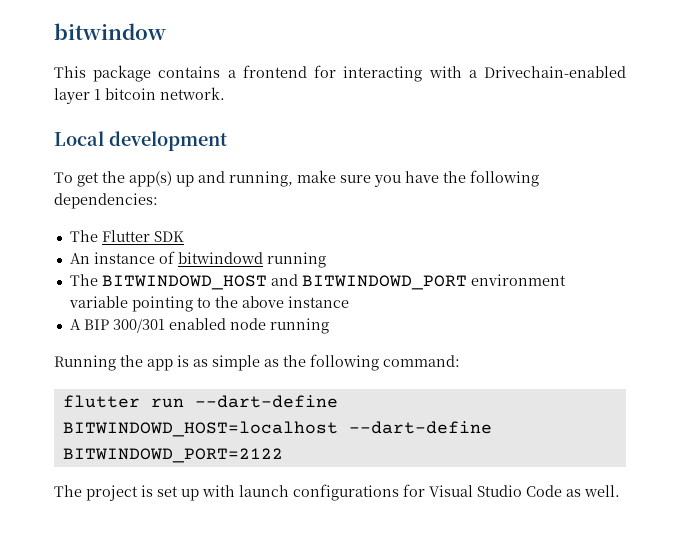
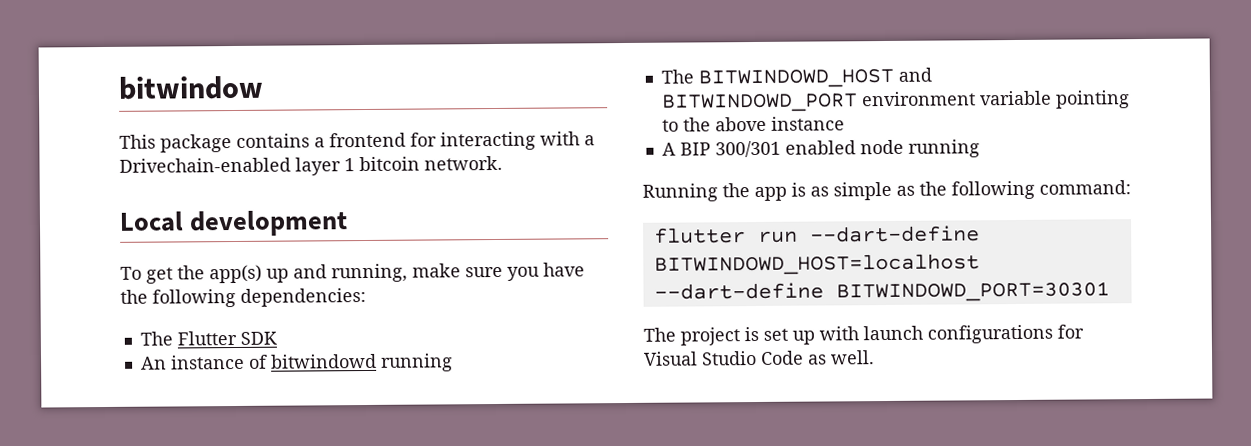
[62,448,283,463] BITWINDOWD_PORT=2122 -> [835,281,1110,303] BITWINDOWD_PORT=30301

